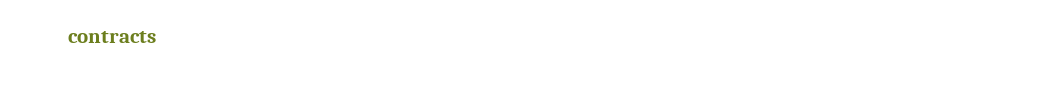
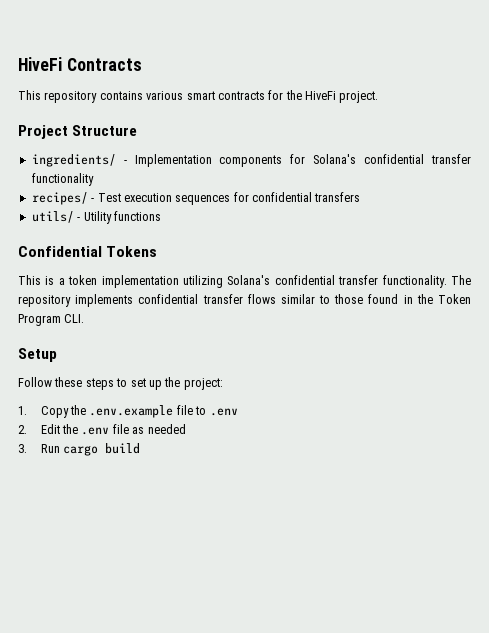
[68,31,156,43] contracts -> [18,57,142,71] [18,90,379,103] [18,125,138,139] [31,154,472,167] [31,173,94,186] [31,192,361,205] [31,211,161,224] [18,246,158,257] [18,275,471,288] [18,294,472,307] [18,314,85,326] [18,348,57,362] [18,377,223,390] [18,405,238,418] [18,424,186,435] [18,443,141,456] HiveFi Contracts // This repository contains various smart contracts for the HiveFi project. // Project Structure // ingredients/ - Implementation components for Solana's confidential transfer functionality // recipes/ - Test execution sequences for confidential transfers // utils/ - Utility functions // Confidential Tokens // This is a token implementation utilizing Solana's confidential transfer functionality. The repository implements confidential transfer flows similar to those found in the Token Program CLI. // Setup // Follow these steps to set up the project: // 1. Copy the .env.example file to .env // 2. Edit the .env file as needed // 3. Run cargo build

